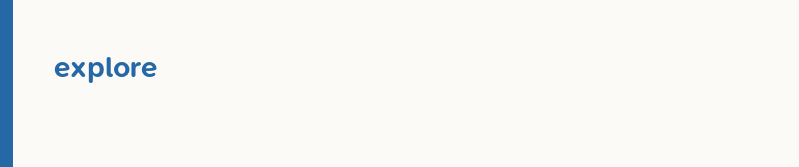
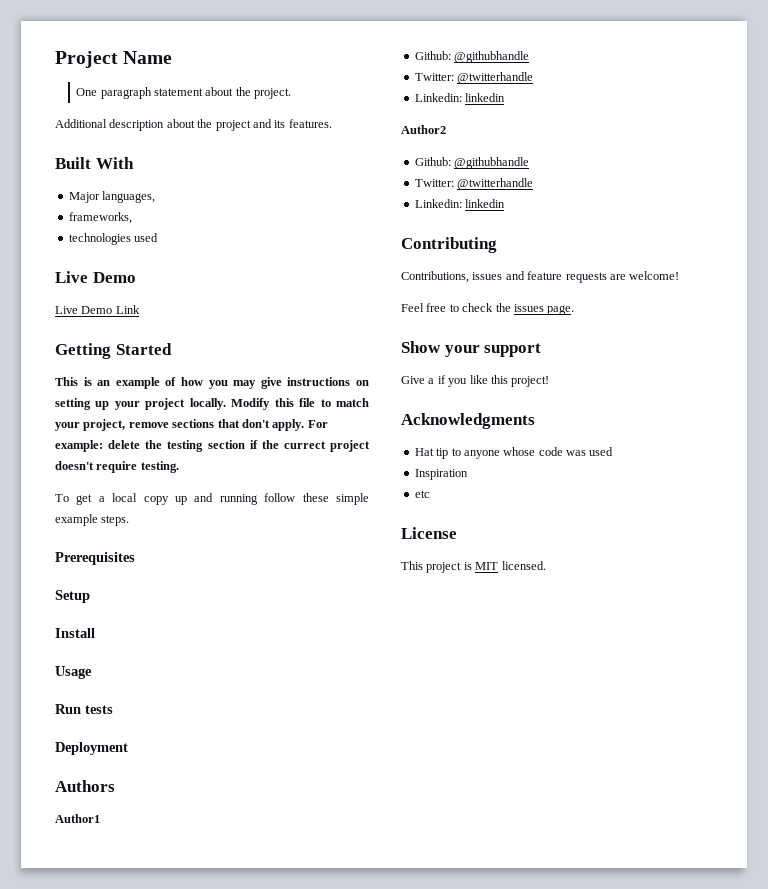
[54,57,157,83] explore -> [55,51,173,68] [76,87,292,99] [55,119,332,131] [55,157,134,169] [68,191,156,203] [68,212,132,224] [68,233,159,245] [55,271,136,283] [55,305,140,314] [55,343,172,359] [55,377,369,389] [55,398,370,410] [55,419,328,431] [55,440,370,452] [55,461,179,473] [55,493,369,505] [55,514,130,526] [55,552,135,565] [55,590,90,603] [55,628,95,638] [55,666,92,679] [55,704,113,714] [55,742,128,755] [55,780,115,792] [55,814,100,823] [414,51,530,63] [414,72,534,84] [414,93,506,102] [401,125,446,134] [414,157,530,169] [414,178,534,190] [414,199,506,208] [401,237,497,253] [401,271,680,283] [401,303,575,315] [401,341,542,357] [401,375,550,387] [401,413,535,429] [414,447,614,459] [414,469,468,480] [414,490,430,498] [401,527,457,539] [401,561,546,573] Project Name // One paragraph statement about the project. // Additional description about the project and its features. // Built With // Major languages, // frameworks, // technologies used // Live Demo // Live Demo Link // Getting Started // This is an example of how you may give instructions on setting up your project locally. Modify this file to match your project, remove sections that don't apply. For example: delete the testing section if the currect project doesn't require testing. // To get a local copy up and running follow these simple example steps. // Prerequisites // Setup // Install // Usage // Run tests // Deployment // Authors // Author1 // Github: @githubhandle // Twitter: @twitterhandle // Linkedin: linkedin // Author2 // Github: @githubhandle // Twitter: @twitterhandle // Linkedin: linkedin // Contributing // Contributions, issues and feature requests are welcome! // Feel free to check the issues page. // Show your support // Give a if you like this project! // Acknowledgments // Hat tip to anyone whose code was used // Inspiration // etc // License // This project is MIT licensed.

